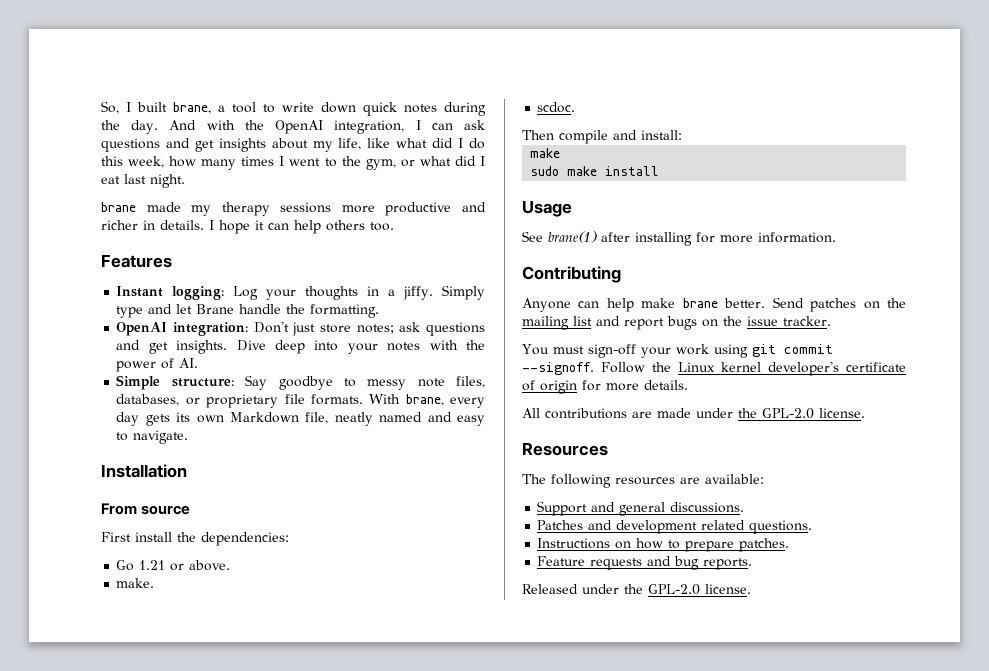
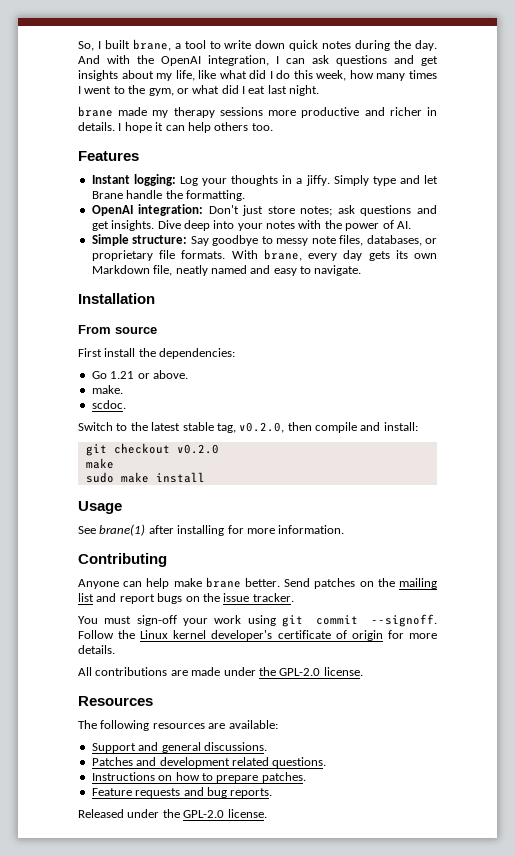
[522,130,554,140] Then -> [78,422,312,433] Switch to the latest stable tag, v0.2.0, then
(682, 135) none -> [85,443,219,456] // git checkout v0.2.0

